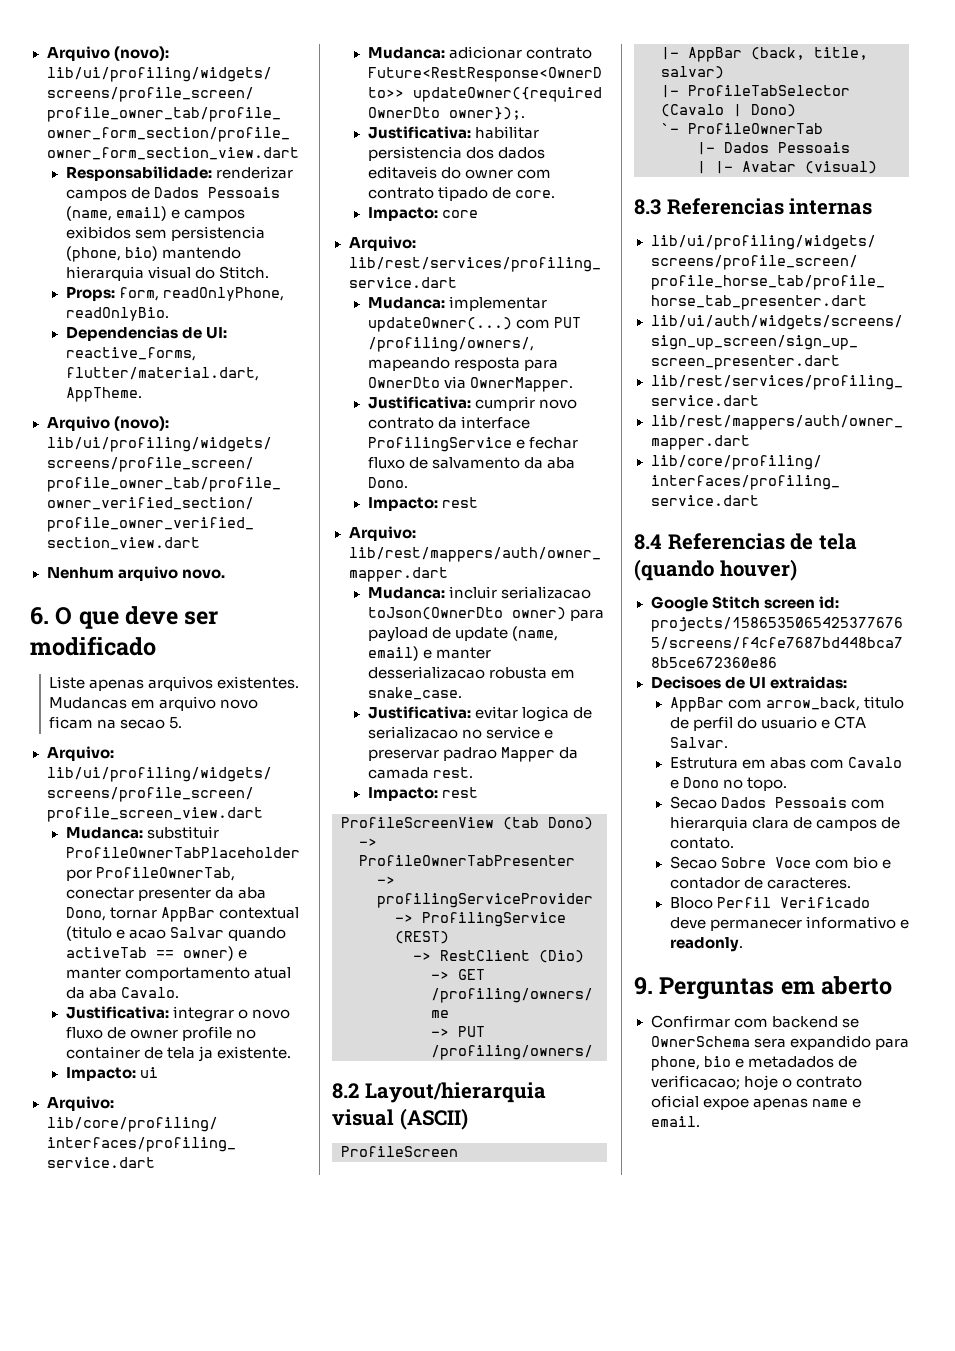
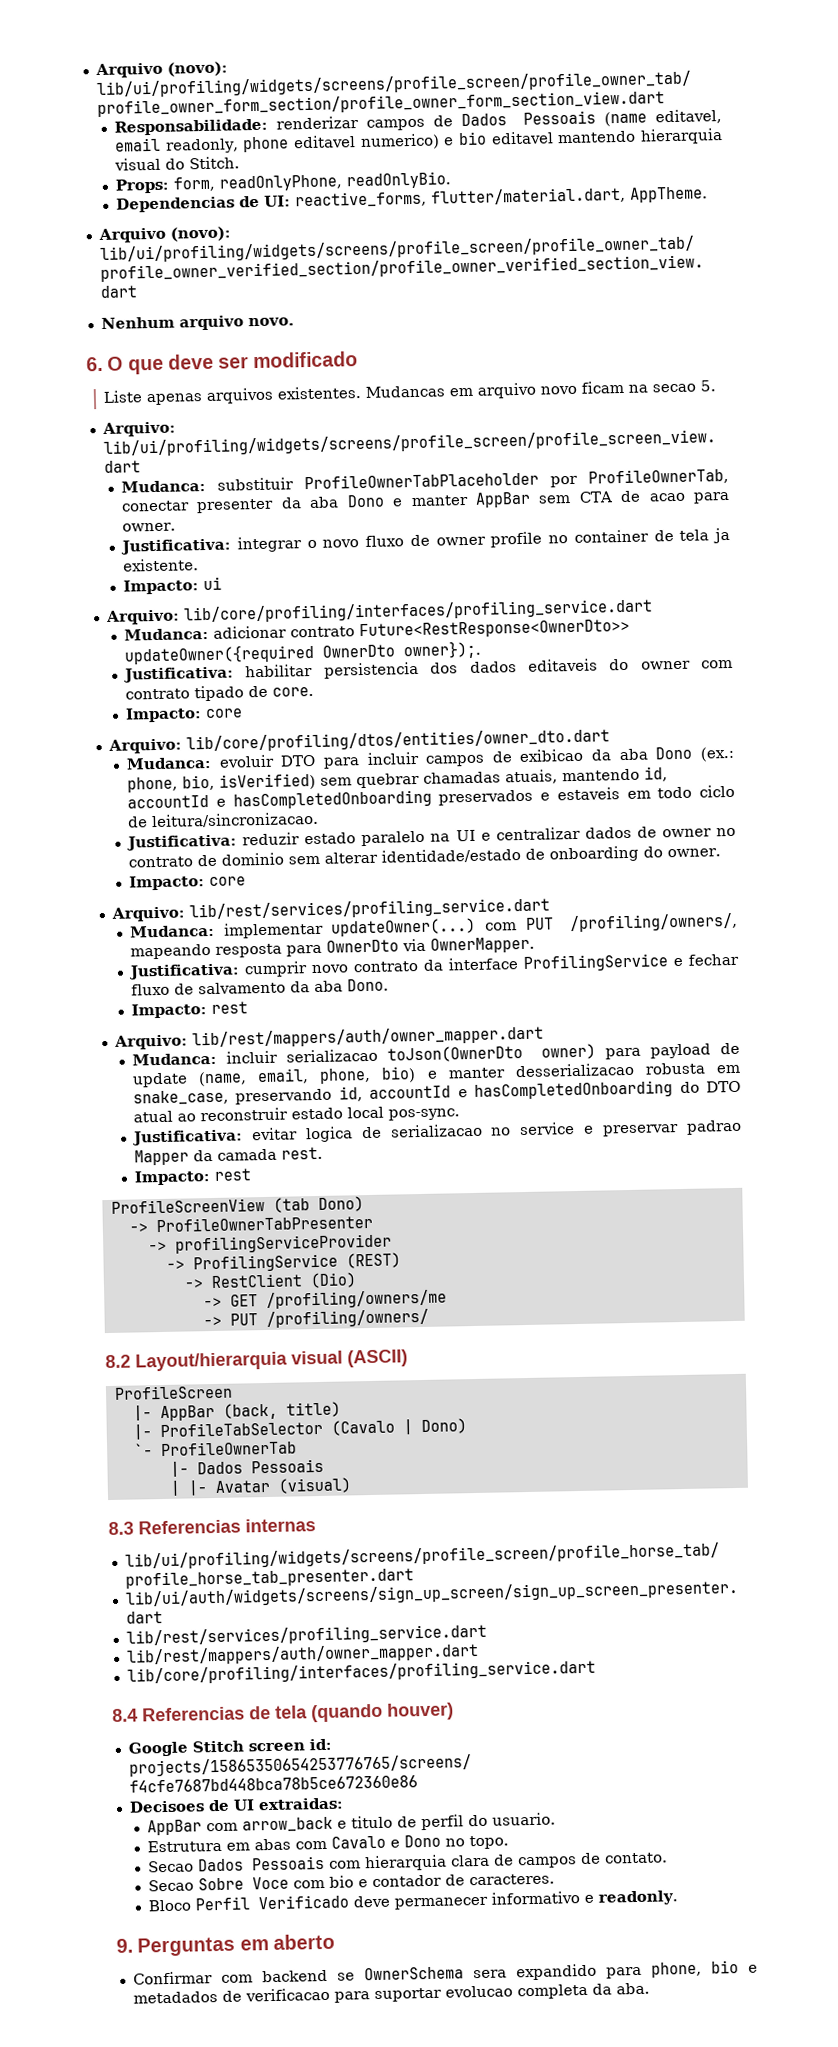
[65,206,245,221] [65,226,265,241] [65,246,158,262] (name, email) e campos exibidos sem persistencia (phone, bio) -> [603,109,722,127] [114,131,554,154] (name editavel, email readonly, phone editavel numerico) e bio editavel
[65,907,299,922] [65,926,286,941] [65,946,247,961] [65,967,291,981] [65,987,179,999] Dono, tornar AppBar contextual (titulo e acao Salvar quando activeTab == owner) e manter comportamento atual da aba Cavalo. -> [346,490,730,508] [122,522,177,532] Dono e manter AppBar sem CTA de acao para owner.
(478, 214) none -> [107,728,610,754] [126,746,736,770] [127,766,669,793] [127,784,735,810] [127,811,320,829] [126,826,737,851] [128,845,722,868] [129,875,247,891] // Arquivo: lib/core/profiling/dtos/entities/owner_dto.dart // Mudanca: evoluir DTO para incluir campos de exibicao da aba Dono (ex.: phone, bio, isVerified) sem quebrar chamadas atuais, mantendo id, accountId e hasCompletedOnboarding preservados e estaveis em todo ciclo de leitura/sincronizacao. // Justificativa: reduzir estado paralelo na UI e centralizar dados de owner no contrato de dominio sem alterar identidade/estado de onboarding do owner. // Impacto: core
[367,646,419,661] email) -> [257,1066,417,1085] email, phone, bio)
[367,687,462,700] snake_case. -> [133,1080,741,1106] [133,1106,461,1123] snake_case, preservando id, accountId e hasCompletedOnboarding do DTO atual ao reconstruir estado local pos-sync.
[814,47,868,60] [661,66,724,79] title, salvar) -> [285,1401,341,1418] title)
[765,697,860,711] arrow_back, -> [242,1816,348,1833] arrow_back e
[760,716,866,729] [669,737,728,748] usuario e CTA Salvar. -> [492,1812,557,1826] usuario.
[650,1075,862,1091] [650,1095,861,1110] [650,1116,700,1127] verificacao; hoje o contrato oficial expoe apenas name e email. -> [244,1982,650,2003] verificacao para suportar evolucao completa da aba.

